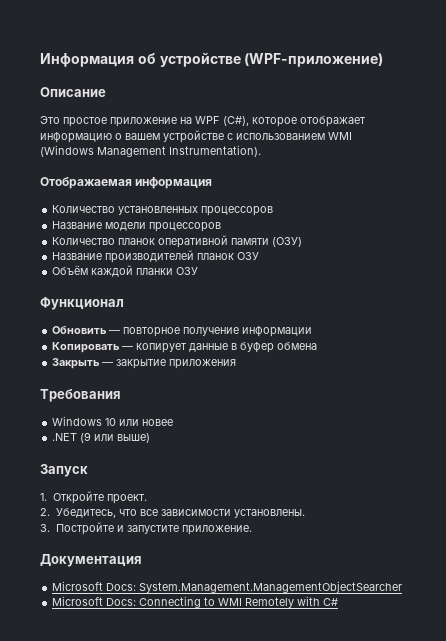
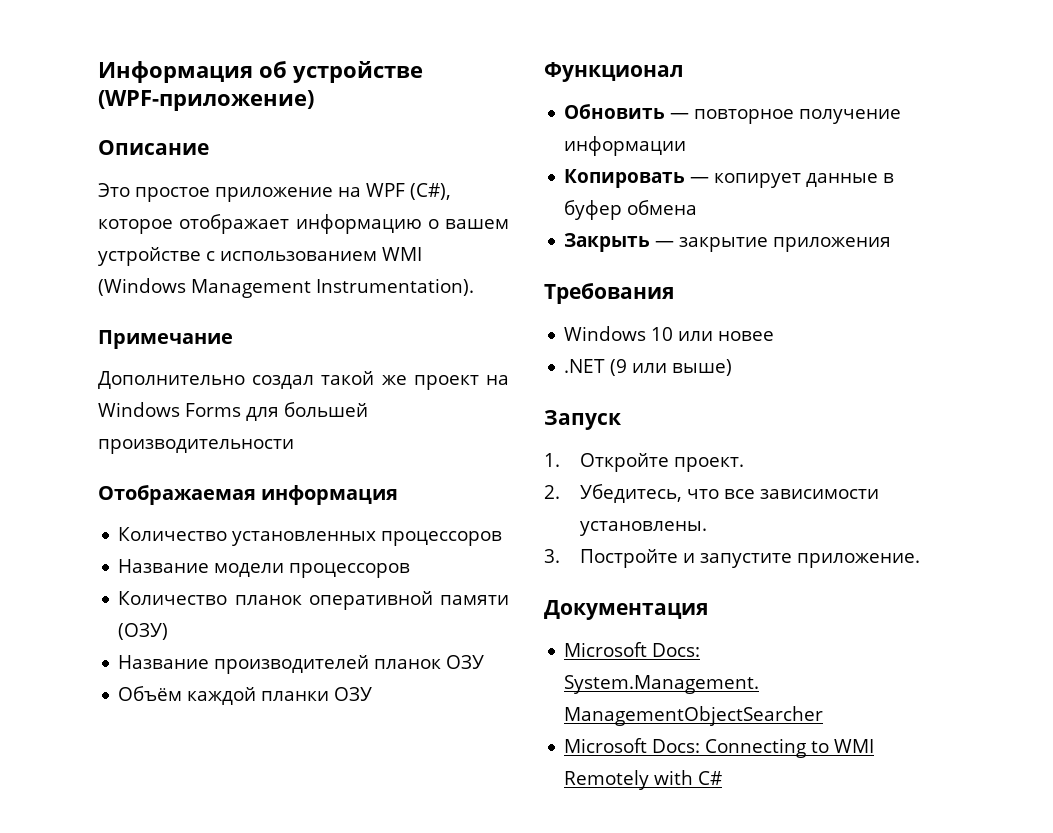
(261, 151) none -> [98,330,233,349] [98,371,509,390] [98,402,368,421] [98,439,294,454] // Примечание // Дополнительно создал такой же проект на Windows Forms для большей производительности

